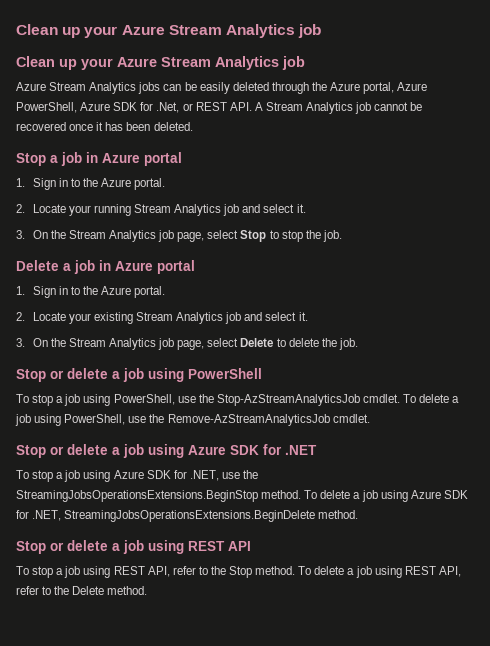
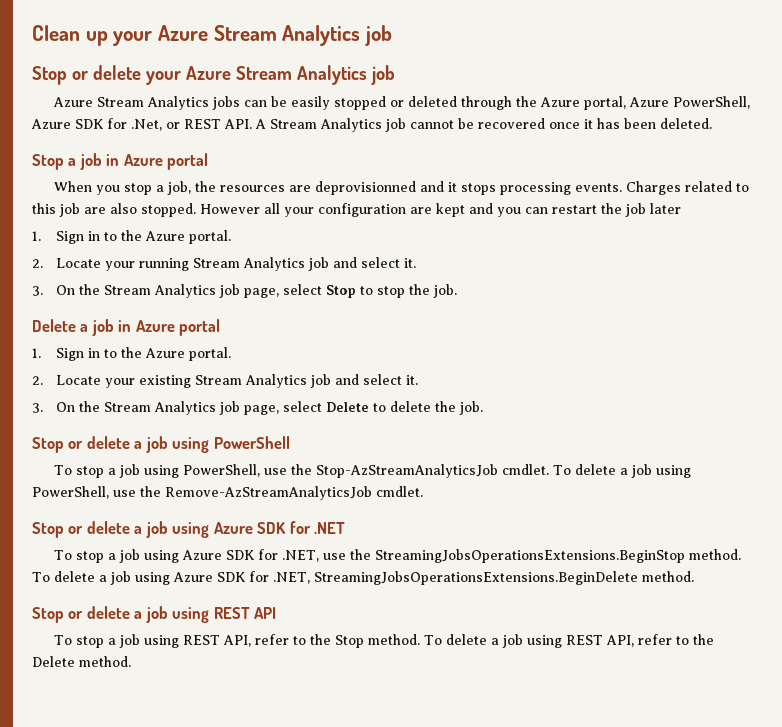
[16,24,322,38] [16,56,77,70] Clean up your Azure Stream Analytics job // Clean up -> [32,25,393,46] [32,65,141,85] Clean up your Azure Stream Analytics job // Stop or delete
(230, 88) none -> [333,96,404,110] stopped or
(182, 159) none -> [53,181,749,195] [32,203,681,217] // When you stop a job, the resources are deprovisionned and it stops processing events. Charges related to this job are also stopped. However all your configuration are kept and you can restart the job later

